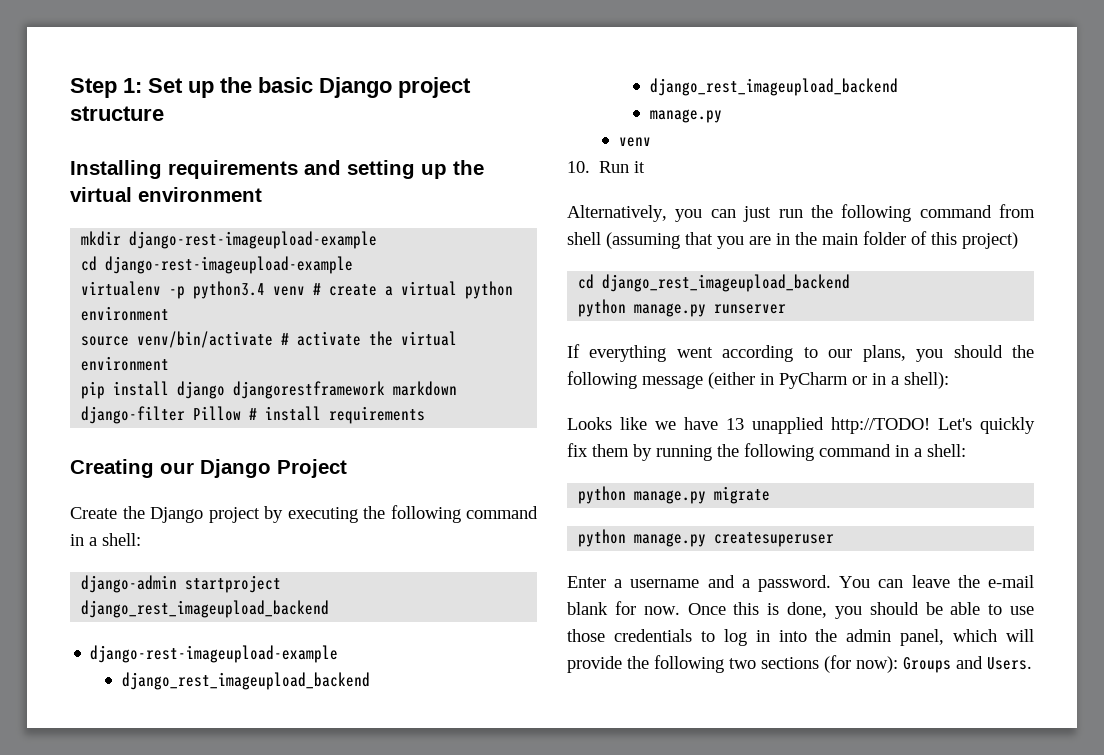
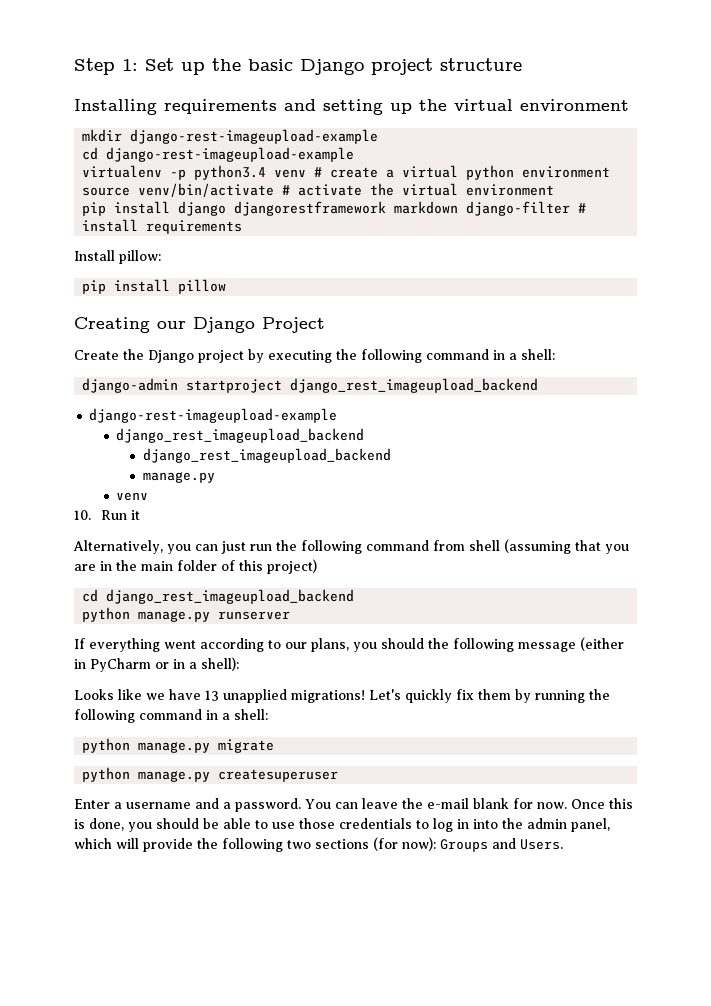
[193,406,242,421] Pillow -> (571, 208) none
(426, 415) none -> [74,250,161,264] [82,279,227,294] // Install pillow: // pip install pillow
[831,417,930,434] http://TODO! -> [291,690,365,703] migrations!

